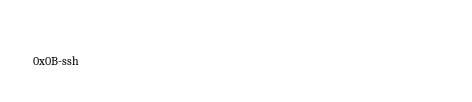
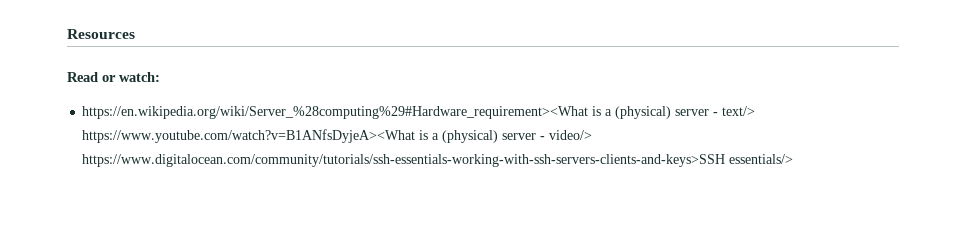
[33,56,79,65] 0x0B-ssh -> [67,29,135,39] [67,72,160,82] [82,106,756,119] [82,129,593,143] [82,154,794,167] Resources // Read or watch: // https://en.wikipedia.org/wiki/Server_%28computing%29#Hardware_requirement><What is a (physical) server - text/> https://www.youtube.com/watch?v=B1ANfsDyjeA><What is a (physical) server - video/> https://www.digitalocean.com/community/tutorials/ssh-essentials-working-with-ssh-servers-clients-and-keys>SSH essentials/>

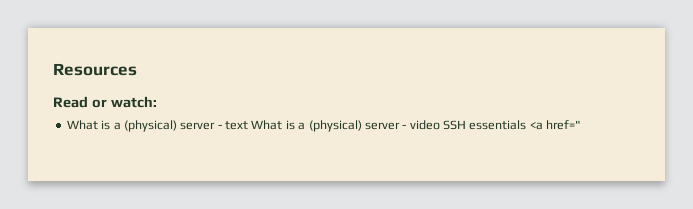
[82,106,756,119] [82,129,593,143] [82,154,794,167] https://en.wikipedia.org/wiki/Server_%28computing%29#Hardware_requirement><What is a (physical) server - text/> https://www.youtube.com/watch?v=B1ANfsDyjeA><What is a (physical) server - video/> https://www.digitalocean.com/community/tutorials/ssh-essentials-working-with-ssh-servers-clients-and-keys>SSH essentials/> -> [66,120,582,132] What is a (physical) server - text What is a (physical) server - video SSH essentials <a href="

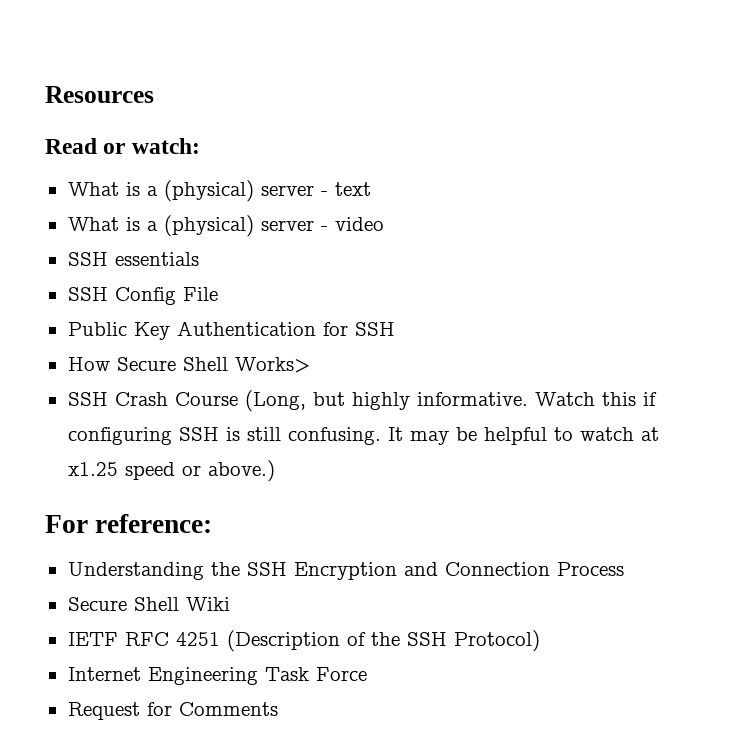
(248, 125) none -> (371, 189) //
(440, 125) none -> (384, 224) //
[529,120,582,130] <a href=" -> [67,287,218,305] [67,321,395,340] [67,357,310,373] [67,390,657,412] [67,427,659,445] [67,460,275,482] [45,514,213,533] [67,562,624,580] [67,597,230,611] [67,630,540,652] [67,667,367,685] [67,702,278,720] // SSH Config File // Public Key Authentication for SSH // How Secure Shell Works> // SSH Crash Course (Long, but highly informative. Watch this if configuring SSH is still confusing. It may be helpful to watch at x1.25 speed or above.) // For reference: // Understanding the SSH Encryption and Connection Process // Secure Shell Wiki // IETF RFC 4251 (Description of the SSH Protocol) // Internet Engineering Task Force // Request for Comments

